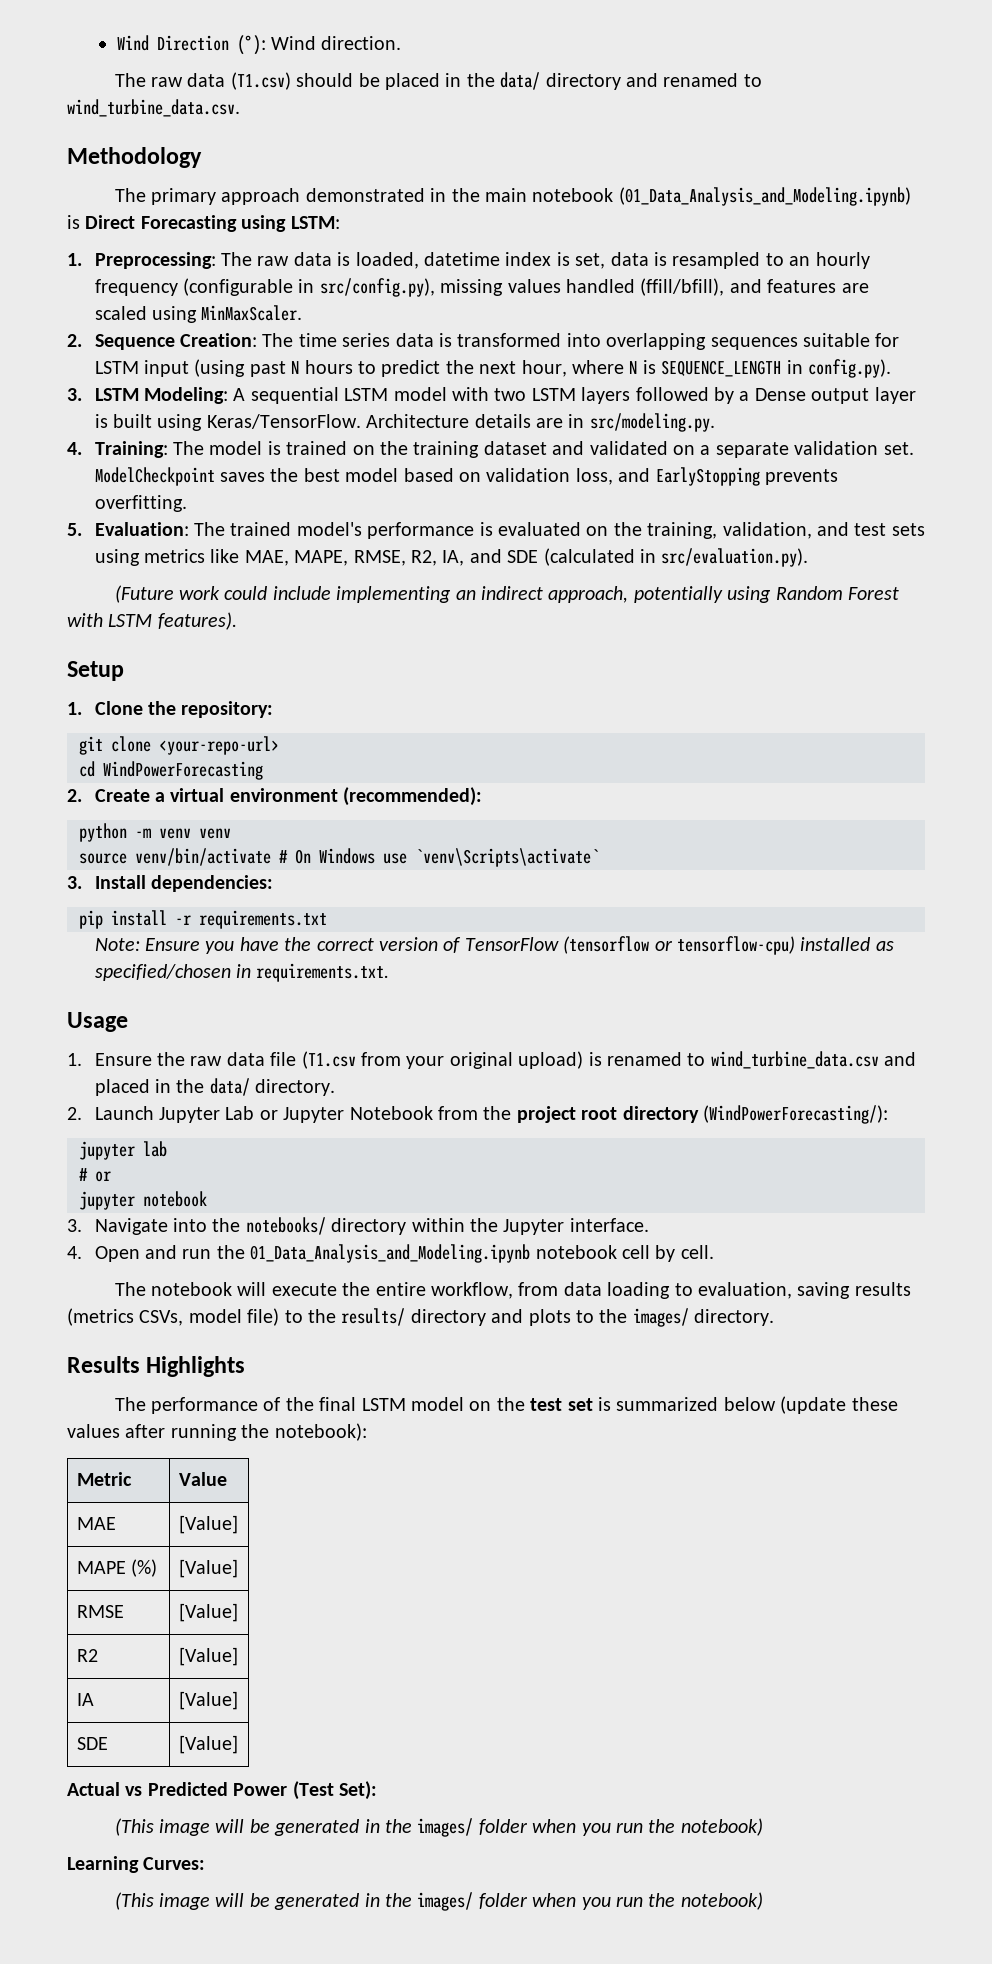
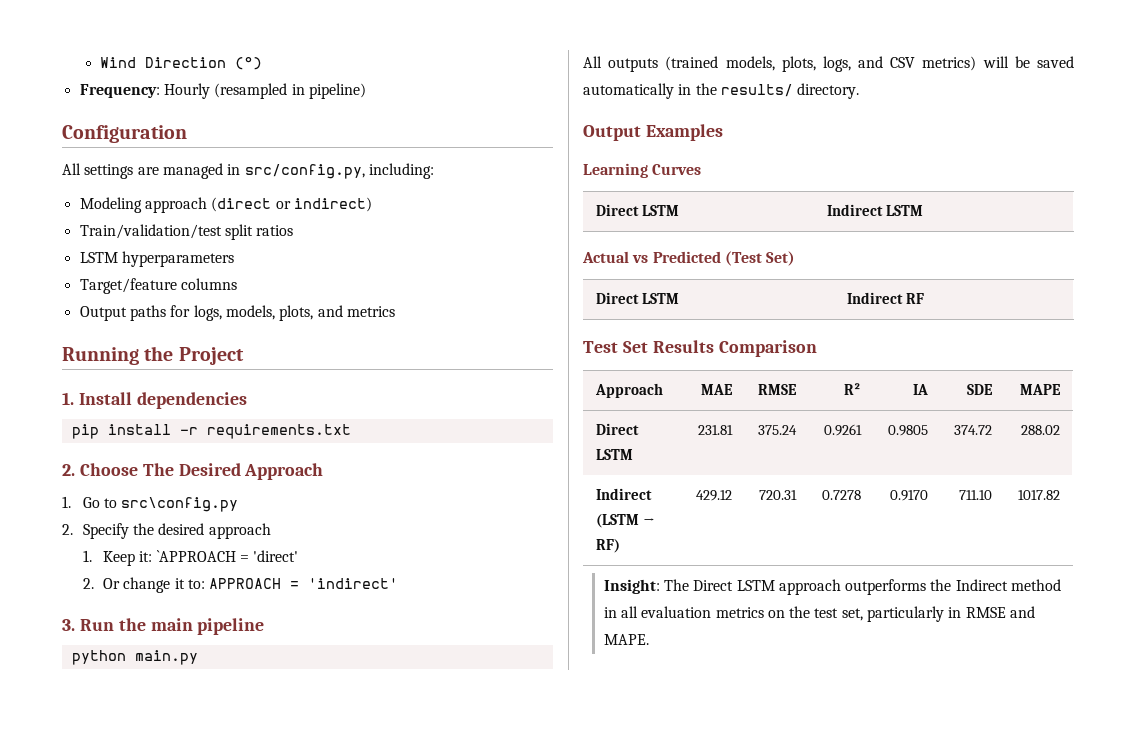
[236,35,402,55] [114,72,762,90] [67,99,240,117] [67,147,202,168] [114,187,911,206] [67,215,340,232] [67,252,870,269] [94,278,869,297] [94,305,303,323] [67,333,900,350] [94,359,892,378] [67,387,916,404] [94,413,715,432] [67,441,914,458] [94,467,839,486] [94,495,187,512] [67,522,925,539] [94,548,809,567] [114,585,900,603] [67,612,237,630] [67,661,124,681] [67,701,274,718] [79,736,279,755] [79,761,263,780] [67,787,483,806] [79,823,231,842] [79,848,599,867] [67,875,274,892] [79,910,327,929] [94,936,894,955] [94,963,390,982] [67,1012,128,1032] [67,1051,917,1069] [94,1078,336,1096] [67,1105,889,1124] [79,1141,167,1160] [79,1168,111,1182] [79,1191,207,1210] [67,1217,649,1235] [67,1244,714,1263] [114,1282,911,1299] [67,1308,775,1327] [67,1356,246,1377] [114,1396,898,1414] [67,1423,367,1441] [76,1472,132,1486] [178,1472,227,1486] [76,1517,116,1530] [178,1515,238,1534] [76,1559,158,1577] [178,1559,238,1578] [76,1605,124,1618] [178,1603,238,1622] [76,1649,98,1662] [178,1647,238,1666] [76,1693,94,1706] [178,1691,238,1710] [76,1737,108,1750] [178,1735,238,1754] [67,1781,377,1800] [114,1818,763,1837] [67,1856,206,1873] [114,1892,763,1911] (°): Wind direction. // The raw data (T1.csv) should be placed in the data/ directory and renamed to wind_turbine_data.csv. // Methodology // The primary approach demonstrated in the main notebook (01_Data_Analysis_and_Modeling.ipynb) is Direct Forecasting using LSTM: // 1. Preprocessing: The raw data is loaded, datetime index is set, data is resampled to an hourly frequency (configurable in src/config.py), missing values handled (ffill/bfill), and features are scaled using MinMaxScaler. // 2. Sequence Creation: The time series data is transformed into overlapping sequences suitable for LSTM input (using past N hours to predict the next hour, where N is SEQUENCE_LENGTH in config.py). // 3. LSTM Modeling: A sequential LSTM model with two LSTM layers followed by a Dense output layer is built using Keras/TensorFlow. Architecture details are in src/modeling.py. // 4. Training: The model is trained on the training dataset and validated on a separate validation set. ModelCheckpoint saves the best model based on validation loss, and EarlyStopping prevents overfitting. // 5. Evaluation: The trained model's performance is evaluated on the training, validation, and test sets using metrics like MAE, MAPE, RMSE, R2, IA, and SDE (calculated in src/evaluation.py). // (Future work could include implementing an indirect approach, potentially using Random Forest with LSTM features). // Setup // 1. Clone the repository: // git clone <your-repo-url> // cd WindPowerForecasting // 2. Create a virtual environment (recommended): // python -m venv venv // source venv/bin/activate # On Windows use `venv\Scripts\activate` // 3. Install dependencies: // pip install -r requirements.txt // Note: Ensure you have the correct version of TensorFlow (tensorflow or tensorflow-cpu) installed as specified/chosen in requirements.txt. // Usage // 1. Ensure the raw data file (T1.csv from your original upload) is renamed to wind_turbine_data.csv and placed in the data/ directory. // 2. Launch Jupyter Lab or Jupyter Notebook from the project root directory (WindPowerForecasting/): // jupyter lab // # or // jupyter notebook // 3. Navigate into the notebooks/ directory within the Jupyter interface. // 4. Open and run the 01_Data_Analysis_and_Modeling.ipynb notebook cell by cell. // The notebook will execute the entire workflow, from data loading to evaluation, saving results (metrics CSVs, model file) to the results/ directory and plots to the images/ directory. // Results Highlights // The performance of the final LSTM model on the test set is summarized below (update these values after running the notebook): // Metric | Value // MAE | [Value] // MAPE (%) | [Value] // RMSE | [Value] // R2 | [Value] // IA | [Value] // SDE | [Value] // Actual vs Predicted Power (Test Set): // (This image will be generated in the images/ folder when you run the notebook) // Learning Curves: // (This image will be generated in the images/ folder when you run the notebook) -> [235,57,263,70] [79,83,366,99] [62,125,187,143] [62,163,434,179] [79,197,372,213] [79,224,294,240] [79,251,234,267] [79,278,237,294] [79,305,395,321] [62,346,244,365] [62,392,247,409] [71,424,351,439] [62,463,324,480] [62,496,239,512] [62,523,271,539] [82,550,299,566] [82,577,399,593] [62,618,265,635] [71,650,198,665] [583,56,1074,72] [583,83,860,99] [583,124,723,141] [583,163,702,178] [595,204,679,216] [826,204,923,216] [582,251,796,266] [595,292,679,304] [846,292,924,304] [583,340,817,357] [594,383,663,398] [701,384,734,395] [758,384,798,395] [844,383,862,395] [913,384,929,395] [967,384,994,395] [1020,384,1062,395] [595,423,639,435] [595,449,633,460] [698,425,734,435] [758,425,798,435] [824,424,863,436] [888,425,929,436] [954,425,993,435] [1021,425,1061,435] [595,488,652,500] [595,514,655,528] [595,539,620,553] [696,490,733,501] [759,490,798,500] [822,490,862,500] [890,490,929,501] [959,490,993,500] [1018,490,1061,500] [603,579,1062,595] [603,606,1036,622] [603,634,649,645] (°) // Frequency: Hourly (resampled in pipeline) // Configuration // All settings are managed in src/config.py, including: // Modeling approach (direct or indirect) // Train/validation/test split ratios // LSTM hyperparameters // Target/feature columns // Output paths for logs, models, plots, and metrics // Running the Project // 1. Install dependencies // pip install -r requirements.txt // 2. Choose The Desired Approach // 1. Go to src\config.py // 2. Specify the desired approach // 1. Keep it: `APPROACH = 'direct' // 2. Or change it to: APPROACH = 'indirect' // 3. Run the main pipeline // python main.py // All outputs (trained models, plots, logs, and CSV metrics) will be saved automatically in the results/ directory. // Output Examples // Learning Curves // Direct LSTM | Indirect LSTM // Actual vs Predicted (Test Set) // Direct LSTM | Indirect RF // Test Set Results Comparison // Approach | MAE | RMSE | R² | IA | SDE | MAPE // Direct LSTM | 231.81 | 375.24 | 0.9261 | 0.9805 | 374.72 | 288.02 // Indirect (LSTM → RF) | 429.12 | 720.31 | 0.7278 | 0.9170 | 711.10 | 1017.82 // Insight: The Direct LSTM approach outperforms the Indirect method in all evaluation metrics on the test set, particularly in RMSE and MAPE.

